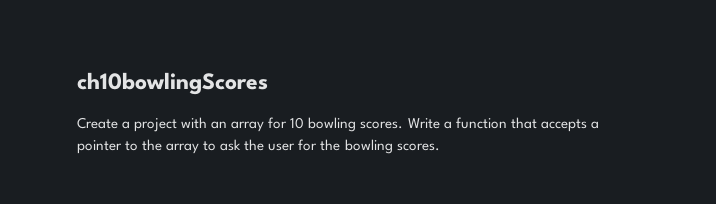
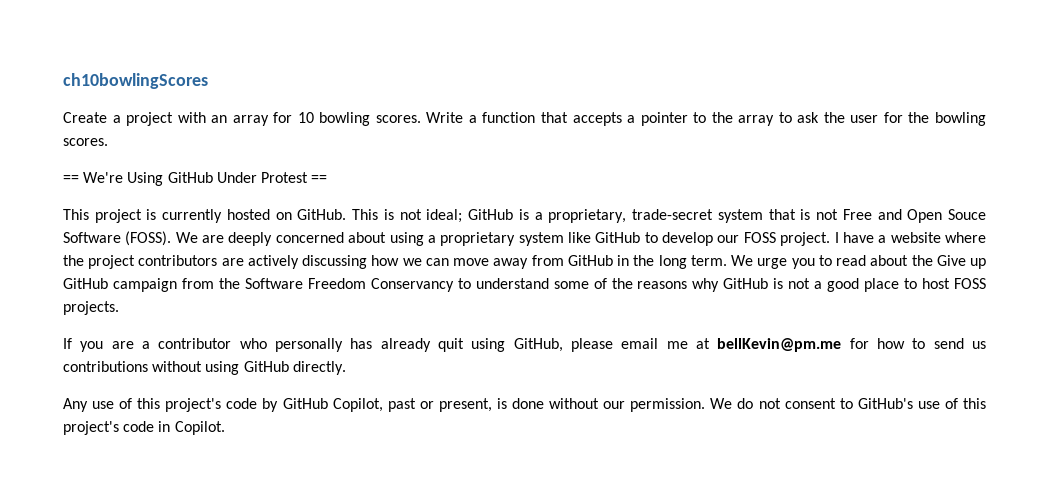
(440, 147) none -> [63,172,328,186] [63,209,987,223] [63,231,987,246] [63,255,987,269] [63,278,987,292] [63,301,119,315] [63,338,987,352] [63,361,346,375] [63,398,987,412] [63,421,225,435] // == We're Using GitHub Under Protest == // This project is currently hosted on GitHub. This is not ideal; GitHub is a proprietary, trade-secret system that is not Free and Open Souce Software (FOSS). We are deeply concerned about using a proprietary system like GitHub to develop our FOSS project. I have a website where the project contributors are actively discussing how we can move away from GitHub in the long term. We urge you to read about the Give up GitHub campaign from the Software Freedom Conservancy to understand some of the reasons why GitHub is not a good place to host FOSS projects. // If you are a contributor who personally has already quit using GitHub, please email me at bellKevin@pm.me for how to send us contributions without using GitHub directly. // Any use of this project's code by GitHub Copilot, past or present, is done without our permission. We do not consent to GitHub's use of this project's code in Copilot.

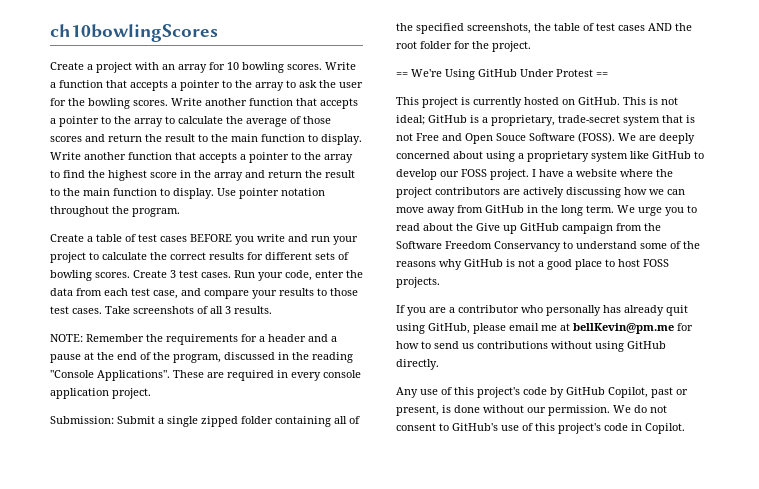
(108, 142) none -> [171,98,358,109] [50,116,331,127] [50,134,362,145] [50,152,353,163] [50,170,355,181] [50,188,325,199] [50,206,180,217] [50,234,358,245] [50,252,349,263] [50,270,363,281] [50,288,358,299] [50,306,272,314] [50,334,337,345] [50,352,353,363] [50,370,361,381] [50,388,151,399] [50,416,360,427] [396,23,692,34] [396,41,531,52] Write another function that accepts a pointer to the array to calculate the average of those scores and return the result to the main function to display. Write another function that accepts a pointer to the array to find the highest score in the array and return the result to the main function to display. Use pointer notation throughout the program. // Create a table of test cases BEFORE you write and run your project to calculate the correct results for different sets of bowling scores. Create 3 test cases. Run your code, enter the data from each test case, and compare your results to those test cases. Take screenshots of all 3 results. // NOTE: Remember the requirements for a header and a pause at the end of the program, discussed in the reading "Console Applications". These are required in every console application project. // Submission: Submit a single zipped folder containing all of the specified screenshots, the table of test cases AND the root folder for the project.

